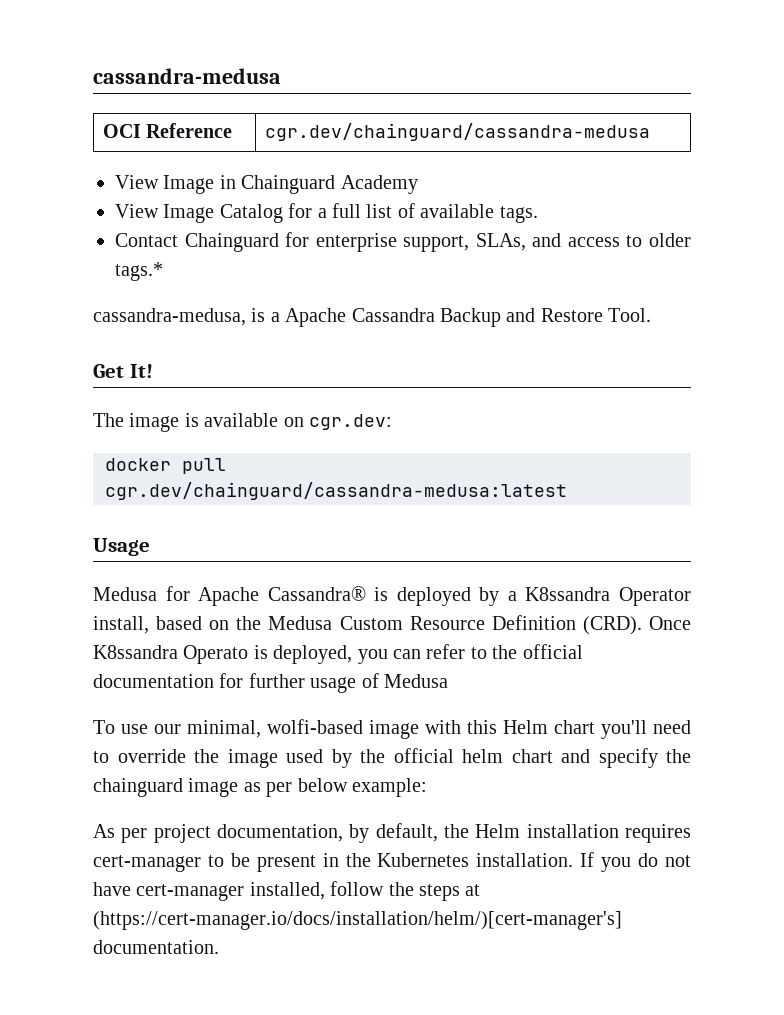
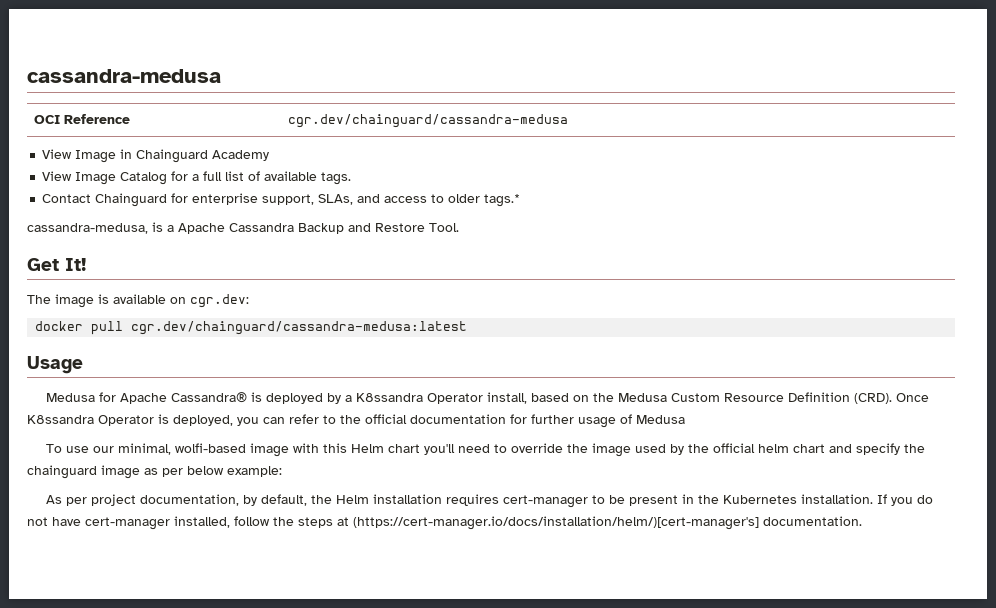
[183,645,249,664] Operato -> [98,415,154,426] Operator

